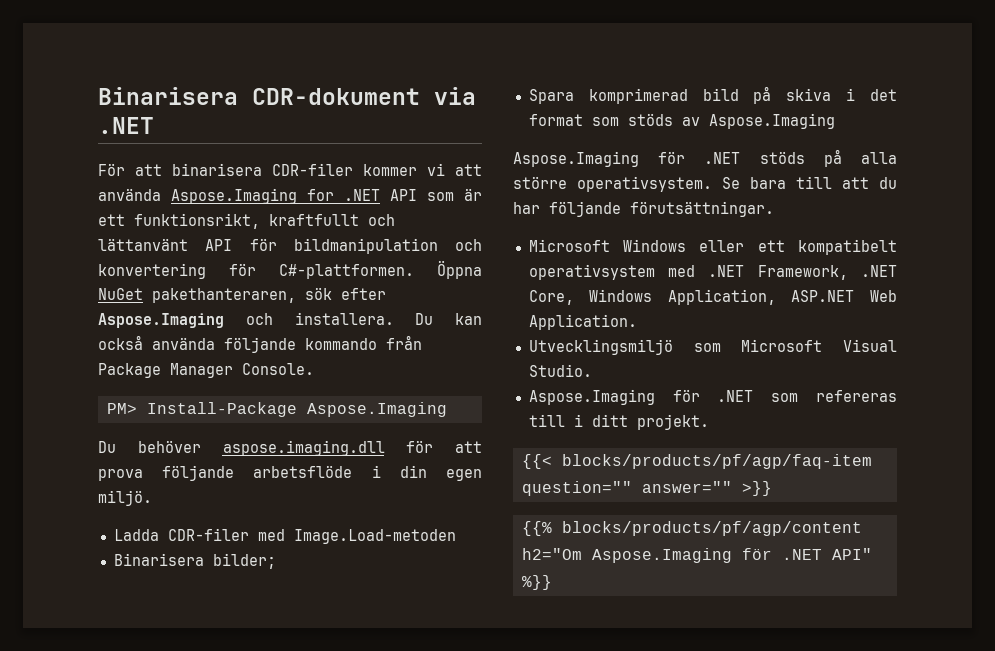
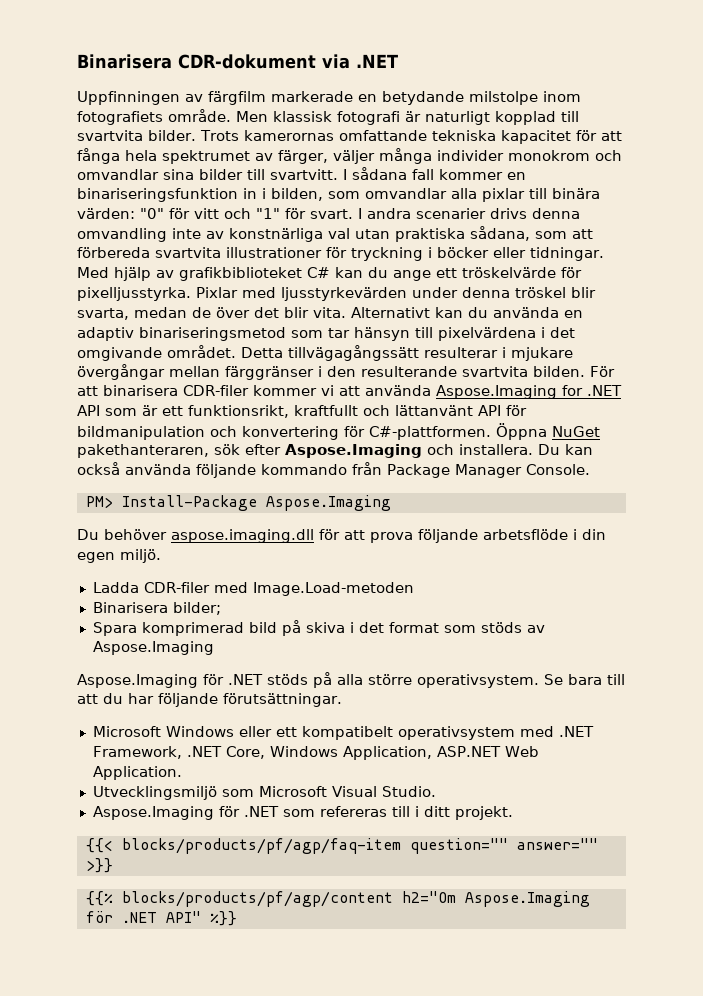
(154, 125) none -> [77,91,581,105] [77,109,579,125] [77,130,622,144] [77,148,622,164] [77,167,526,180] [77,188,600,202] [77,208,580,219] [77,226,593,242] [77,247,604,261] [77,267,582,281] [77,287,596,301] [77,307,583,320] [77,327,575,341] [77,345,573,361] [77,364,585,380] Uppfinningen av färgfilm markerade en betydande milstolpe inom fotografiets område. Men klassisk fotografi är naturligt kopplad till svartvita bilder. Trots kamerornas omfattande tekniska kapacitet för att fånga hela spektrumet av färger, väljer många individer monokrom och omvandlar sina bilder till svartvitt. I sådana fall kommer en binariseringsfunktion in i bilden, som omvandlar alla pixlar till binära värden: "0" för vitt och "1" för svart. I andra scenarier drivs denna omvandling inte av konstnärliga val utan praktiska sådana, som att förbereda svartvita illustrationer för tryckning i böcker eller tidningar. Med hjälp av grafikbiblioteket C# kan du ange ett tröskelvärde för pixelljusstyrka. Pixlar med ljusstyrkevärden under denna tröskel blir svarta, medan de över det blir vita. Alternativt kan du använda en adaptiv binariseringsmetod som tar hänsyn till pixelvärdena i det omgivande området. Detta tillvägagångssätt resulterar i mjukare övergångar mellan färggränser i den resulterande svartvita bilden.

